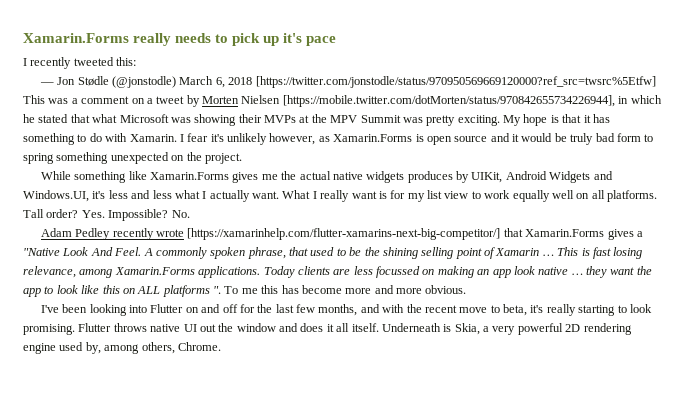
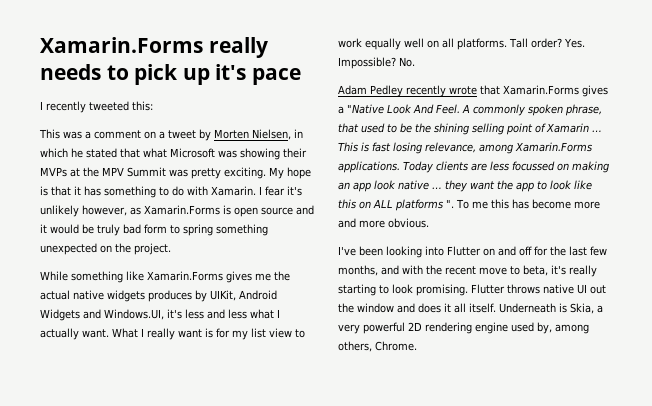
[39,76,656,88] — Jon Stødle (@jonstodle) March 6, 2018 [https://twitter.com/jonstodle/status/970950569669120000?ref_src=twsrc%5Etfw] -> (153, 106) none
[241,95,615,107] Nielsen [https://mobile.twitter.com/dotMorten/status/970842655734226944], -> [252,129,291,140] Nielsen,
[187,228,501,240] [https://xamarinhelp.com/flutter-xamarins-next-big-competitor/] -> (477, 90) none

